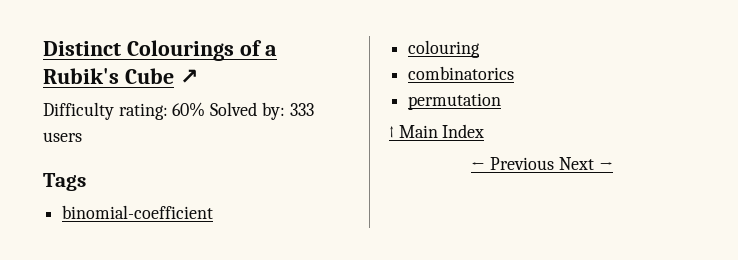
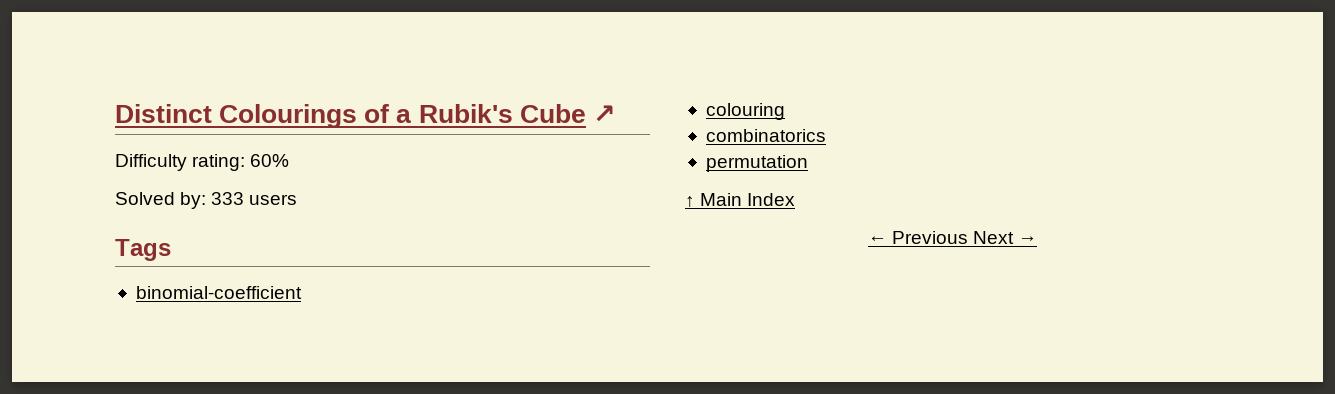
(206, 109) none -> (290, 160) //

